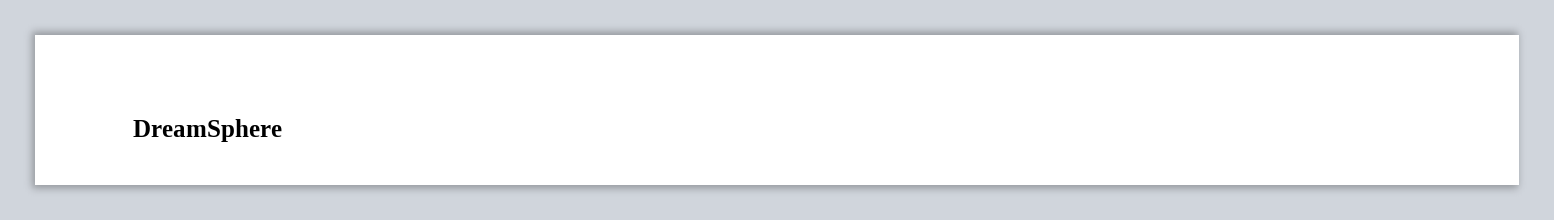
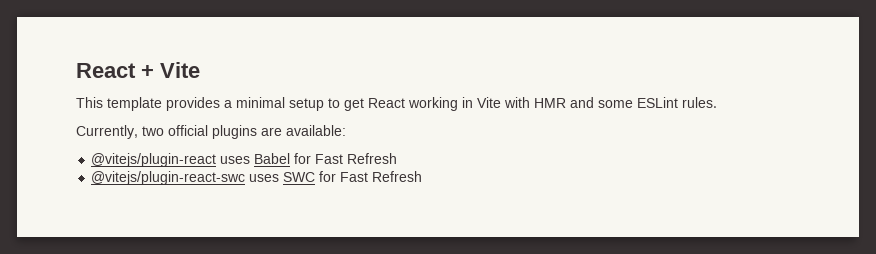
[133,119,282,142] DreamSphere -> [76,62,200,78] [76,97,717,111] [76,125,346,139] [91,153,398,167] [91,171,423,185] React + Vite // This template provides a minimal setup to get React working in Vite with HMR and some ESLint rules. // Currently, two official plugins are available: // @vitejs/plugin-react uses Babel for Fast Refresh // @vitejs/plugin-react-swc uses SWC for Fast Refresh

